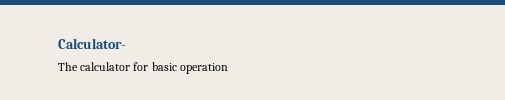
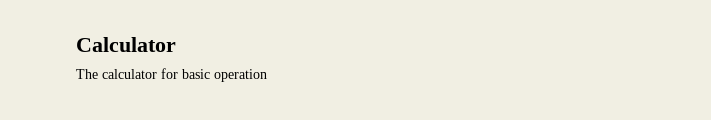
[58,38,125,49] Calculator- -> [76,37,176,52] Calculator

